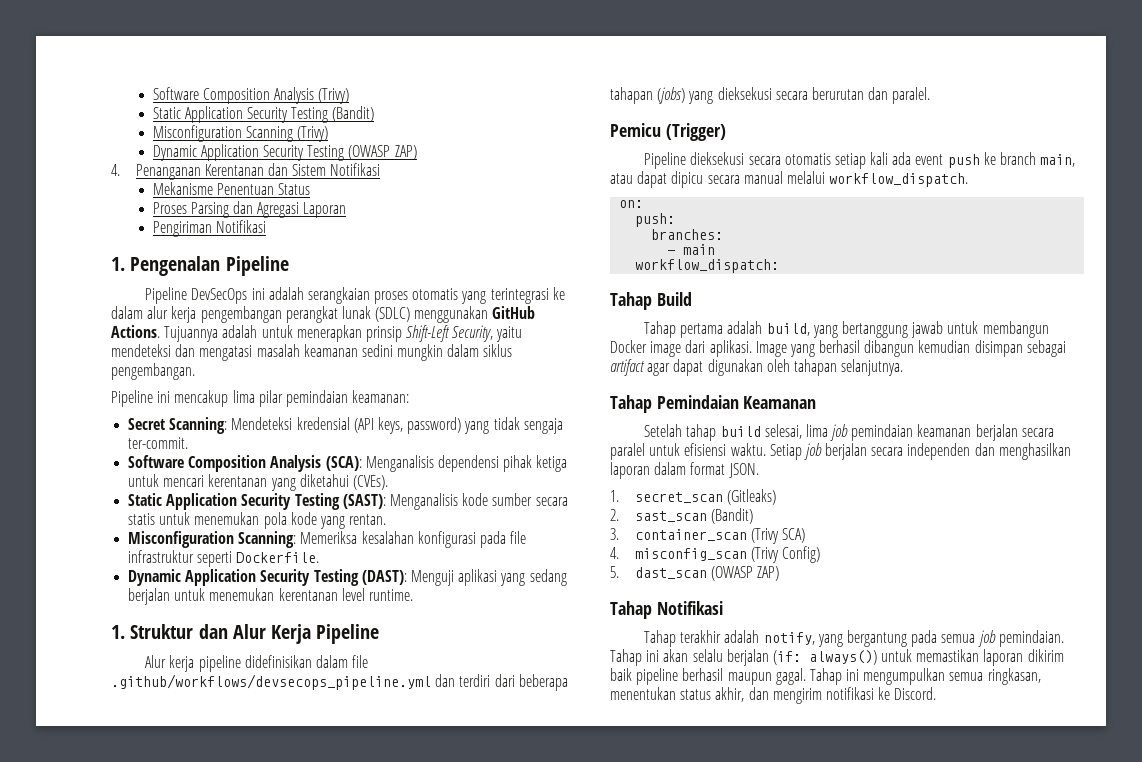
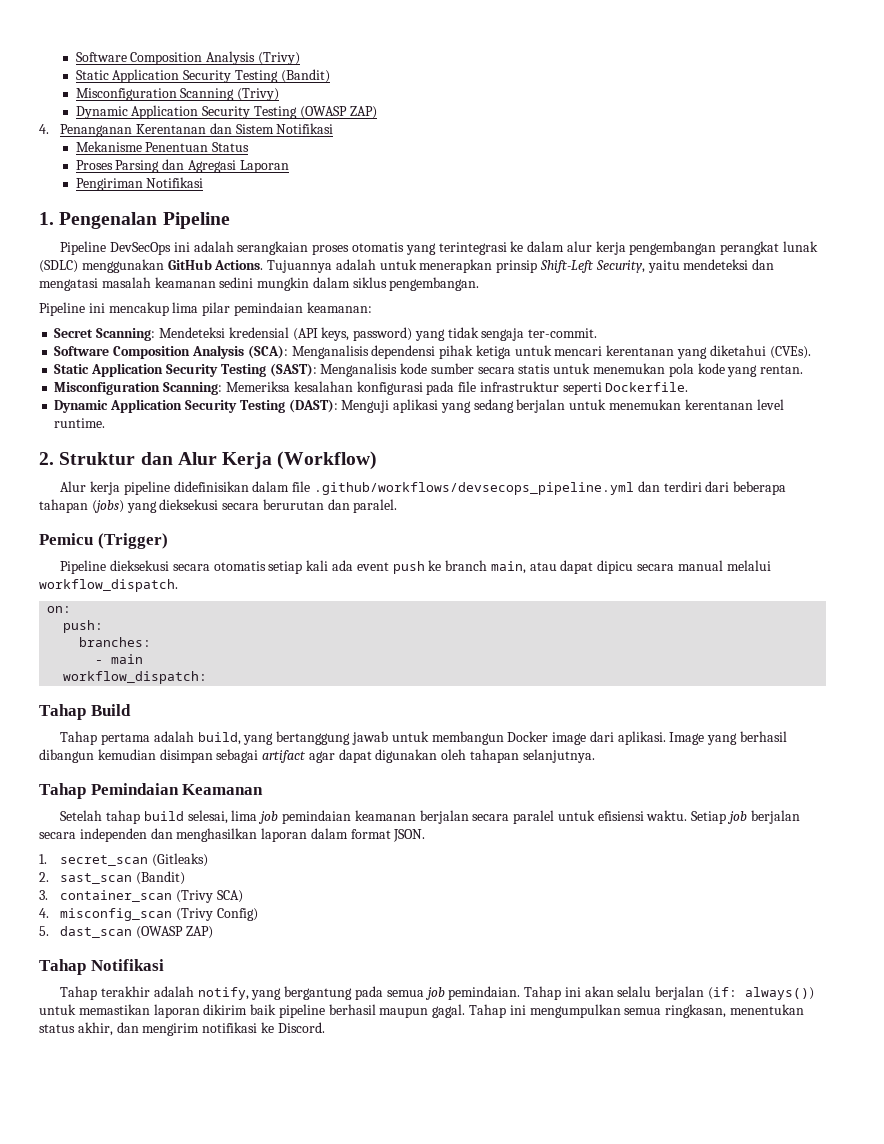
[111,625,125,639] 1. -> [39,452,54,465] 2.
[316,624,380,644] Pipeline -> [277,451,378,470] (Workflow)

